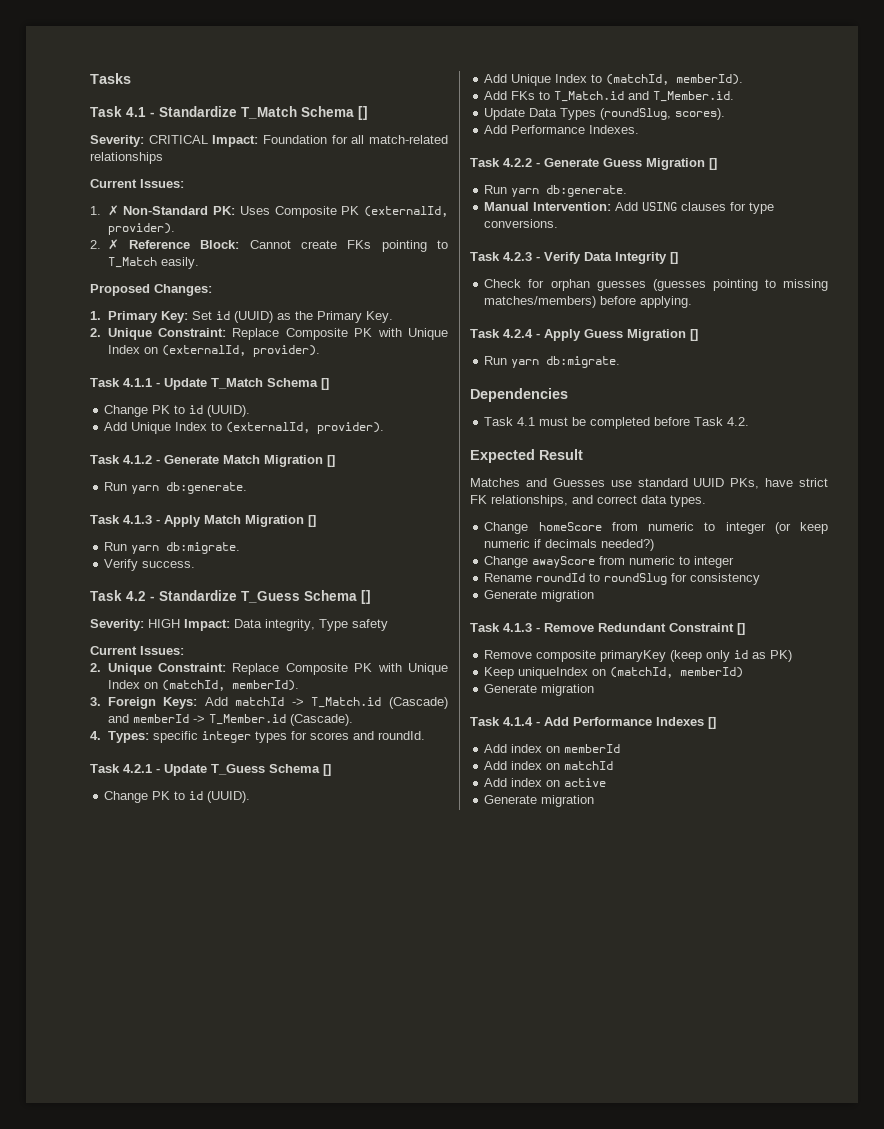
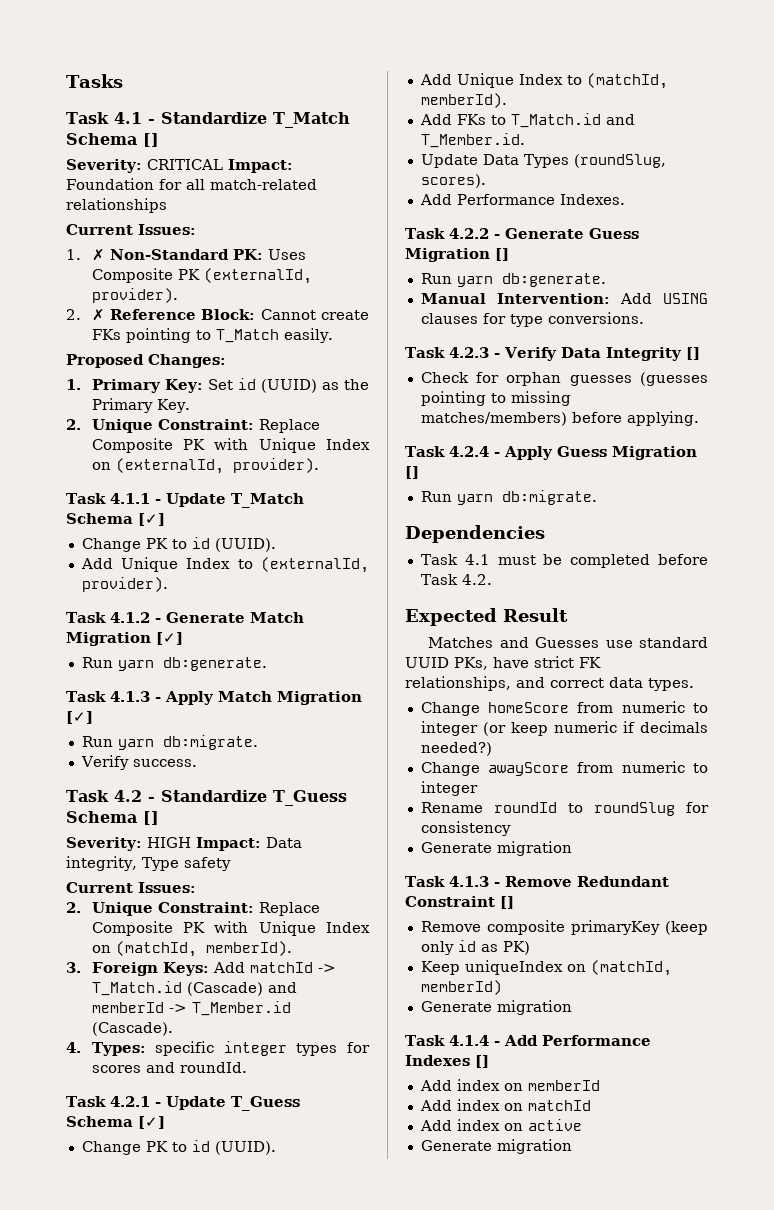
[321,378,329,390] [] -> [138,513,165,526] [✓]
[327,455,335,467] [] -> [156,632,183,645] [✓]
[308,515,316,527] [] -> [66,711,93,724] [✓]
[323,764,331,776] [] -> [138,1116,165,1129] [✓]

